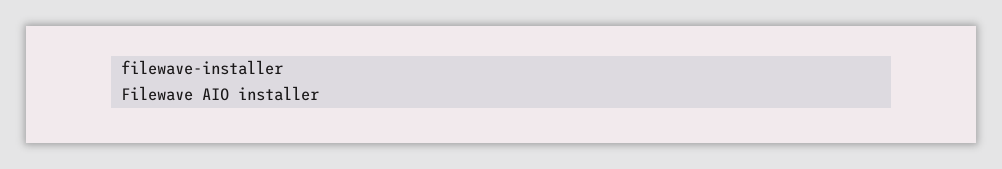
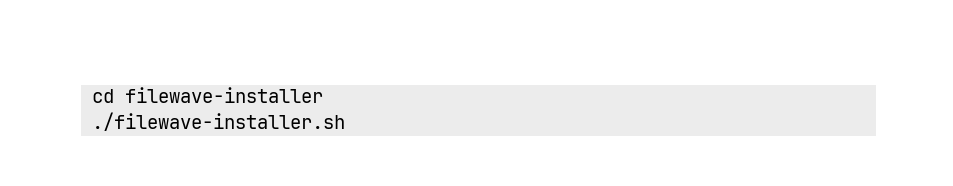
(121, 67) none -> [92,89,115,103] cd
[121,86,320,101] Filewave AIO installer -> [92,112,346,131] ./filewave-installer.sh

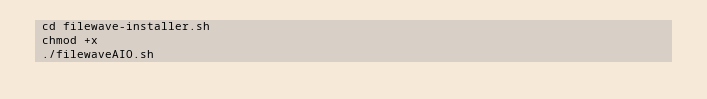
[125,87,324,103] [92,112,346,131] filewave-installer // ./filewave-installer.sh -> [62,22,210,30] [41,36,98,44] [41,50,154,58] filewave-installer.sh // chmod +x // ./filewaveAIO.sh

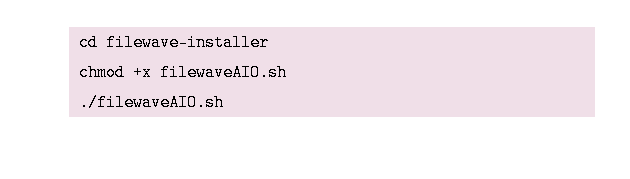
[62,22,210,30] filewave-installer.sh -> [105,34,269,51] filewave-installer
(98, 41) none -> [159,64,287,81] filewaveAIO.sh

